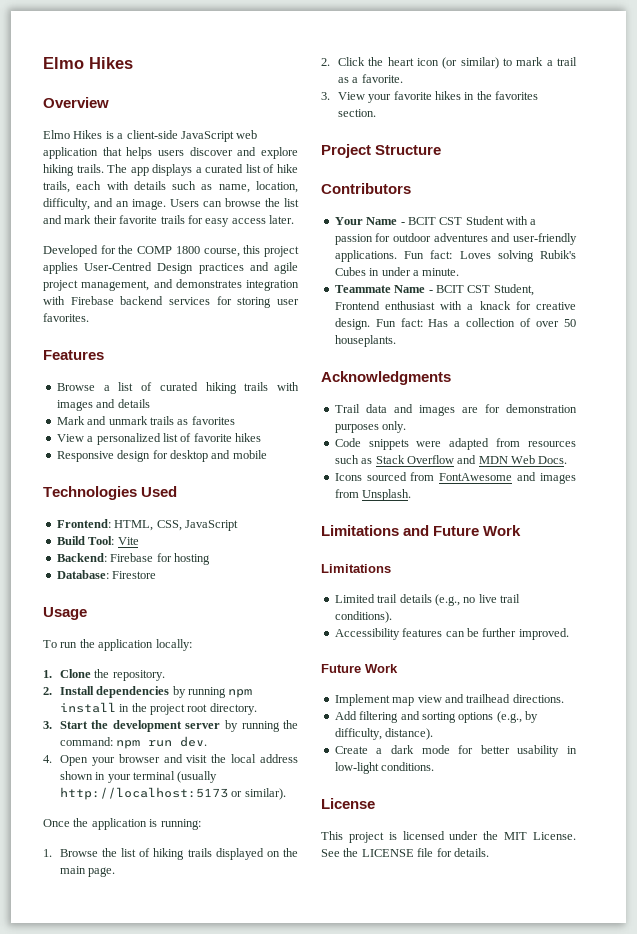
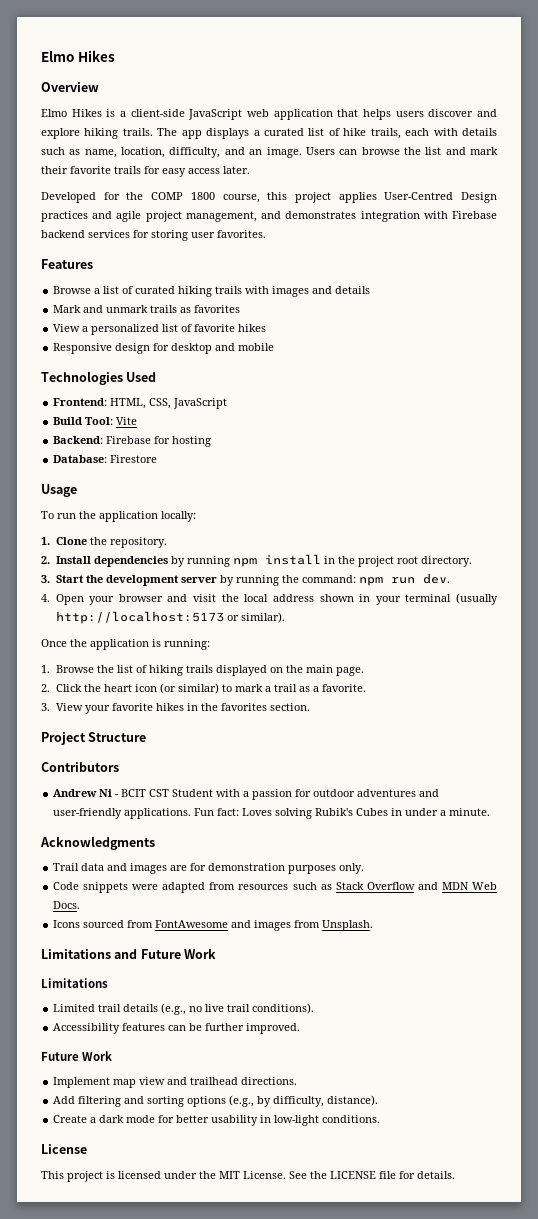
[334,217,398,225] Your Name -> [53,789,113,797] Andrew Ni
[334,284,534,296] [334,301,576,310] [334,318,576,330] [334,335,396,347] // Teammate Name - BCIT CST Student, Frontend enthusiast with a knack for creative design. Fun fact: Has a collection of over 50 houseplants. -> (491, 812) none

